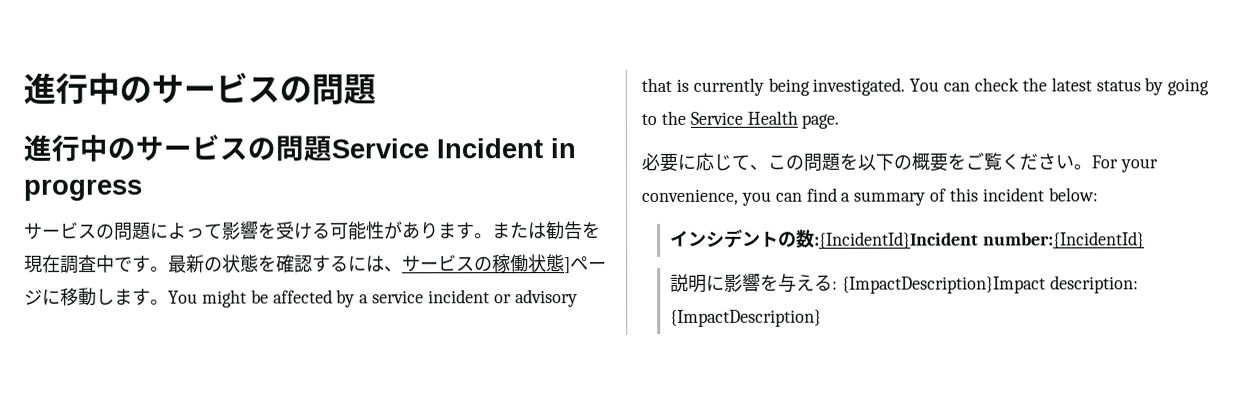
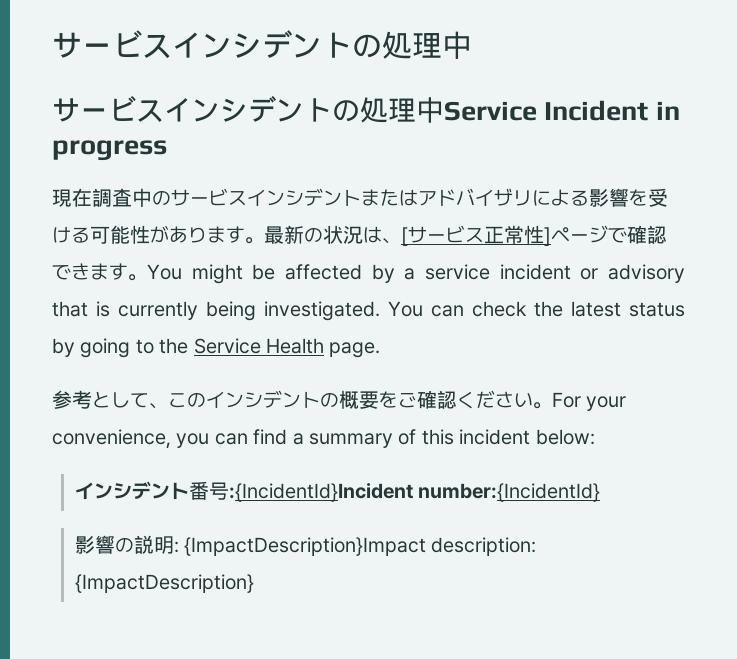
[23,72,376,105] [23,134,576,162] [23,179,142,201] [24,221,223,241] 進行中のサービスの問題 // 進行中のサービスの問題Service Incident in progress // サービスの問題によって -> [52,30,472,59] [52,95,680,123] [52,140,167,161] [52,188,589,207] サービスインシデントの処理中 // サービスインシデントの処理中Service Incident in progress // 現在調査中のサービスインシデントまたはアドバイザリによる
[492,221,601,240] [24,254,607,274] [24,287,115,306] または勧告を現在調査中です。最新の状態を確認するには、サービスの稼働状態]ページに移動し -> [264,225,667,246] [52,263,90,280] 最新の状況は、[サービス正常性]ページで確認でき
[641,152,894,172] 必要に応じて、この問題を以下 -> [52,390,320,409] 参考として、このインシデント
[983,152,1002,171] 覧 -> [417,390,457,409] 確認
[777,229,815,248] の数 -> [188,481,229,500] 番号
[669,273,833,293] 説明に影響を与える -> [74,535,174,554] 影響の説明

